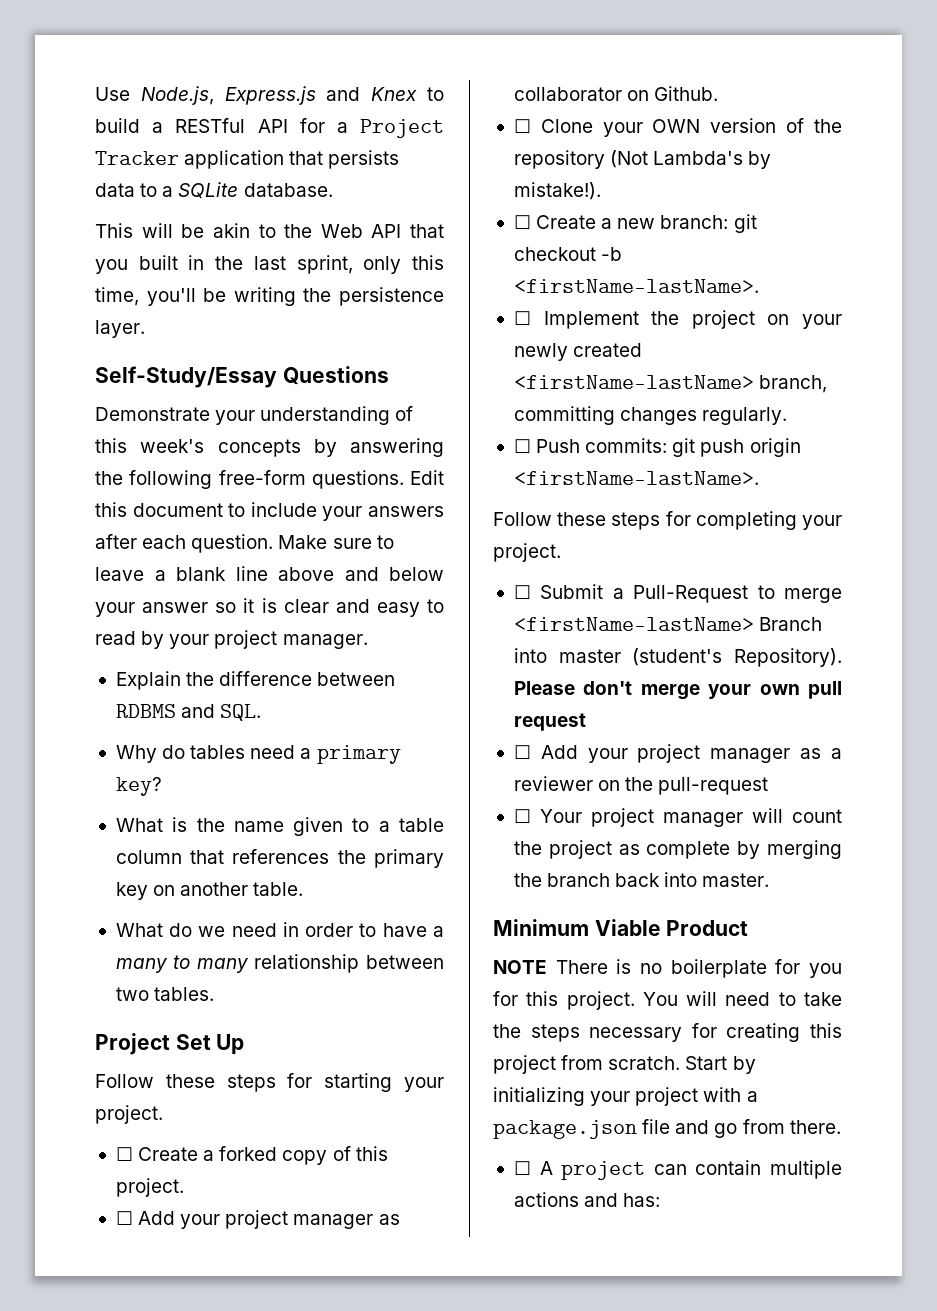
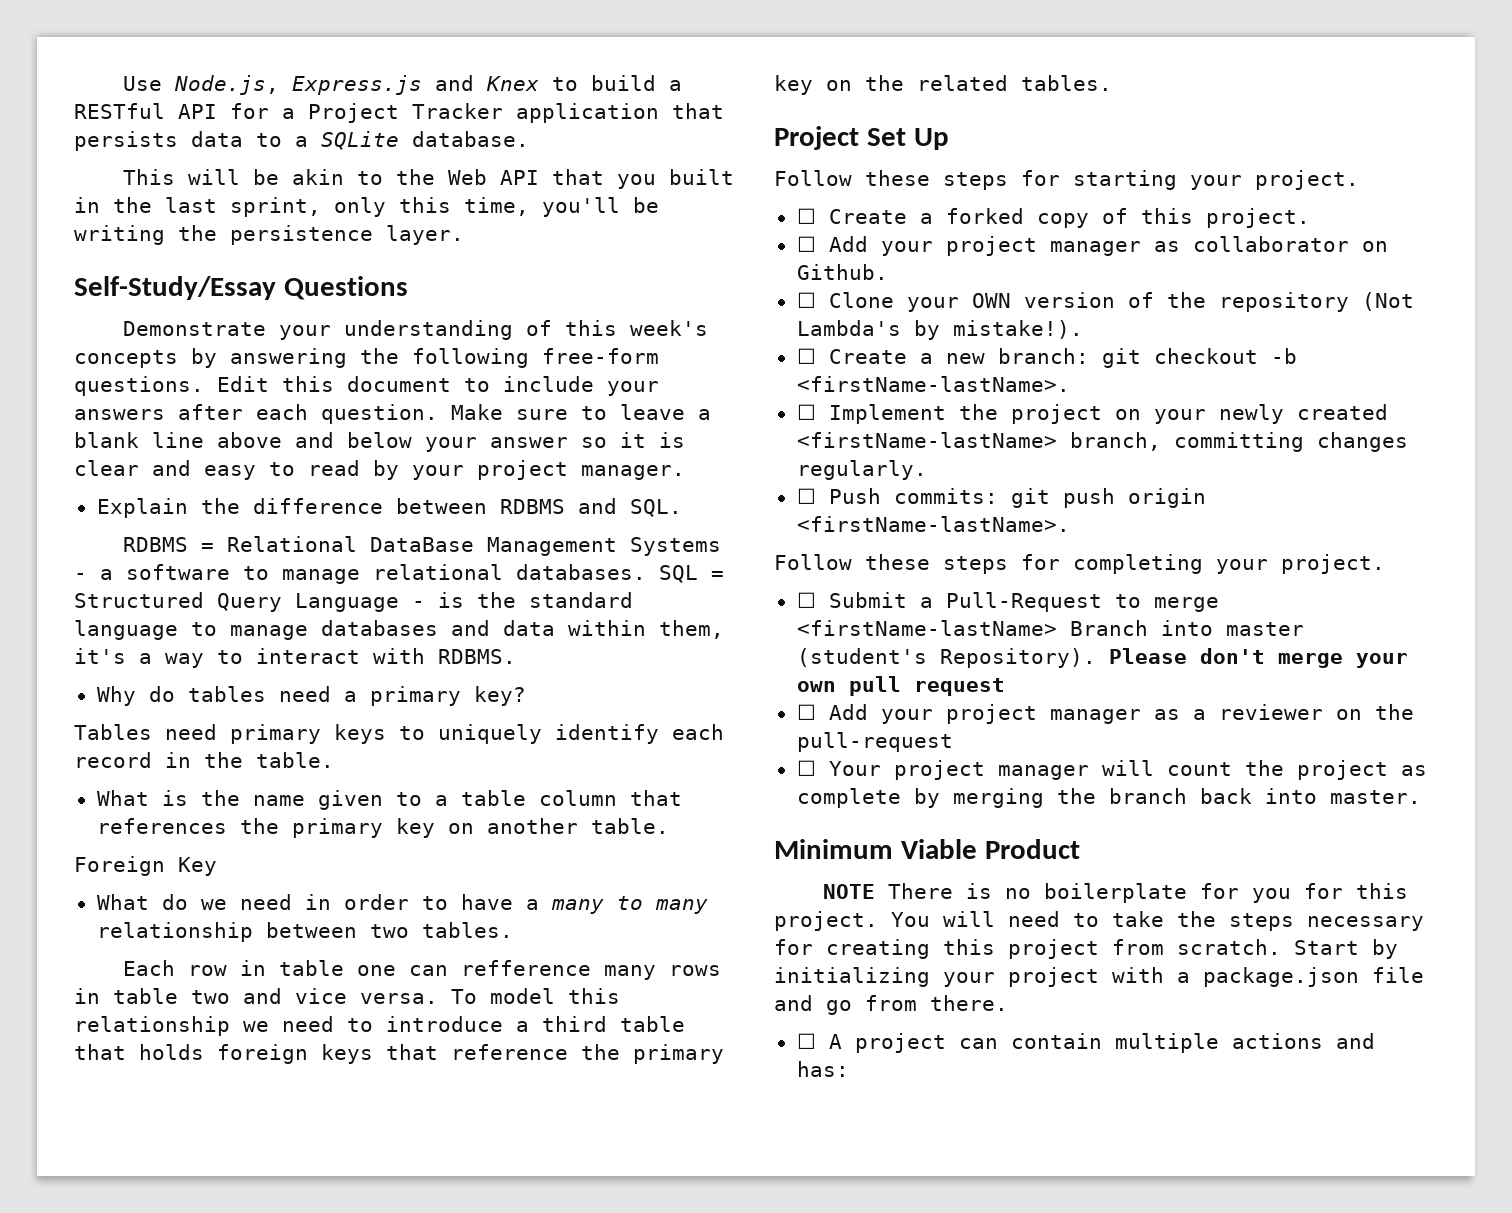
(262, 712) none -> [122,536,721,556] [74,564,724,584] [74,592,633,612] [74,620,724,640] [74,648,516,668] // RDBMS = Relational DataBase Management Systems - a software to manage relational databases. SQL = Structured Query Language - is the standard language to manage databases and data within them, it's a way to interact with RDBMS.
(162, 786) none -> [74,724,724,744] [74,752,334,768] // Tables need primary keys to uniquely identify each record in the table.
(304, 889) none -> [74,856,217,876] // Foreign Key
(215, 994) none -> [122,960,721,980] [74,988,620,1004] [74,1016,685,1036] [74,1044,724,1064] [774,75,1112,95] // Each row in table one can refference many rows in table two and vice versa. To model this relationship we need to introduce a third table that holds foreign keys that reference the primary key on the related tables.

